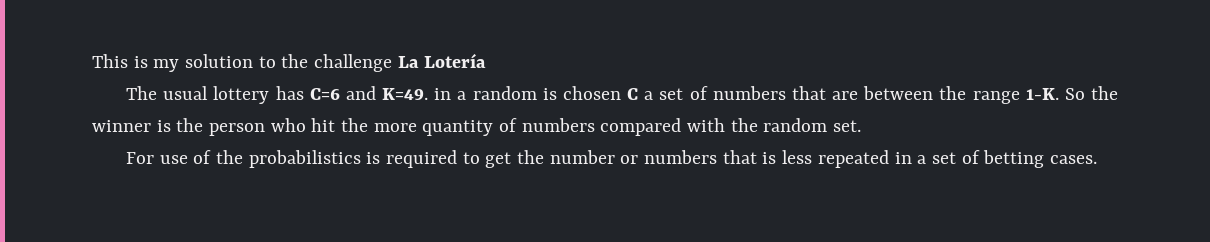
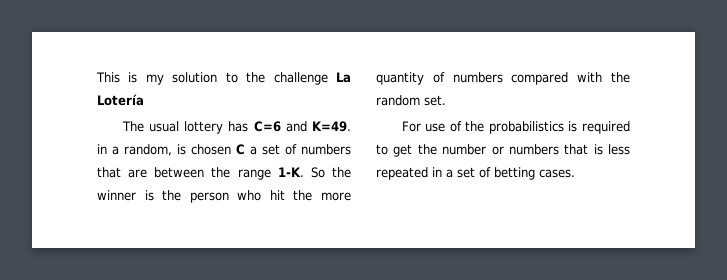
[472,86,537,100] random -> [124,144,172,156] random,

